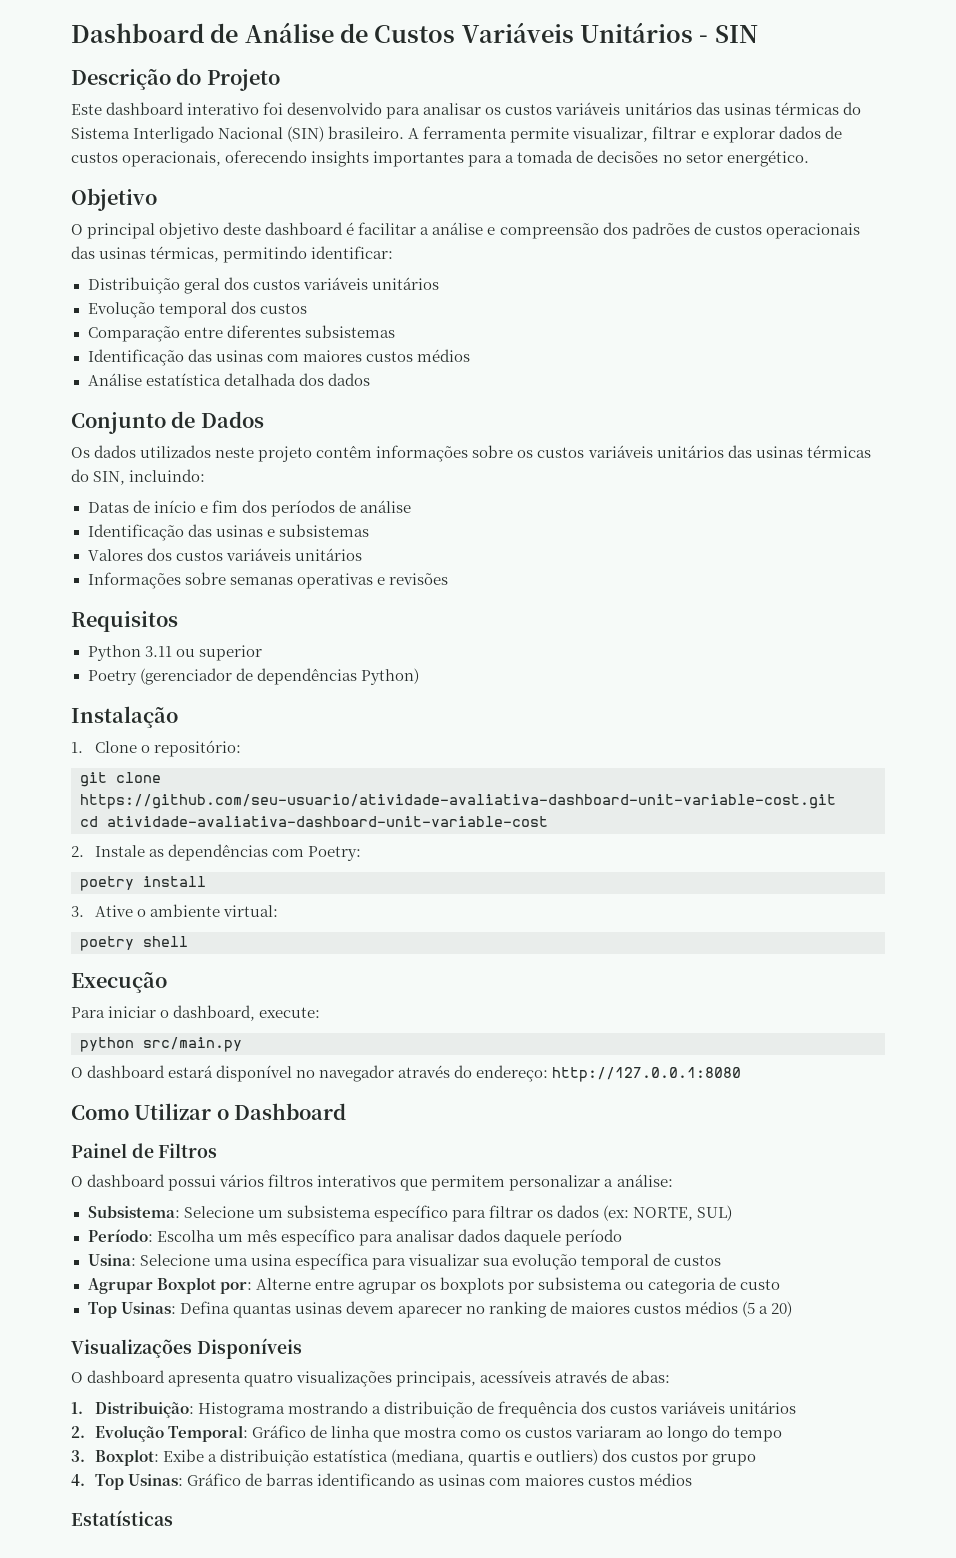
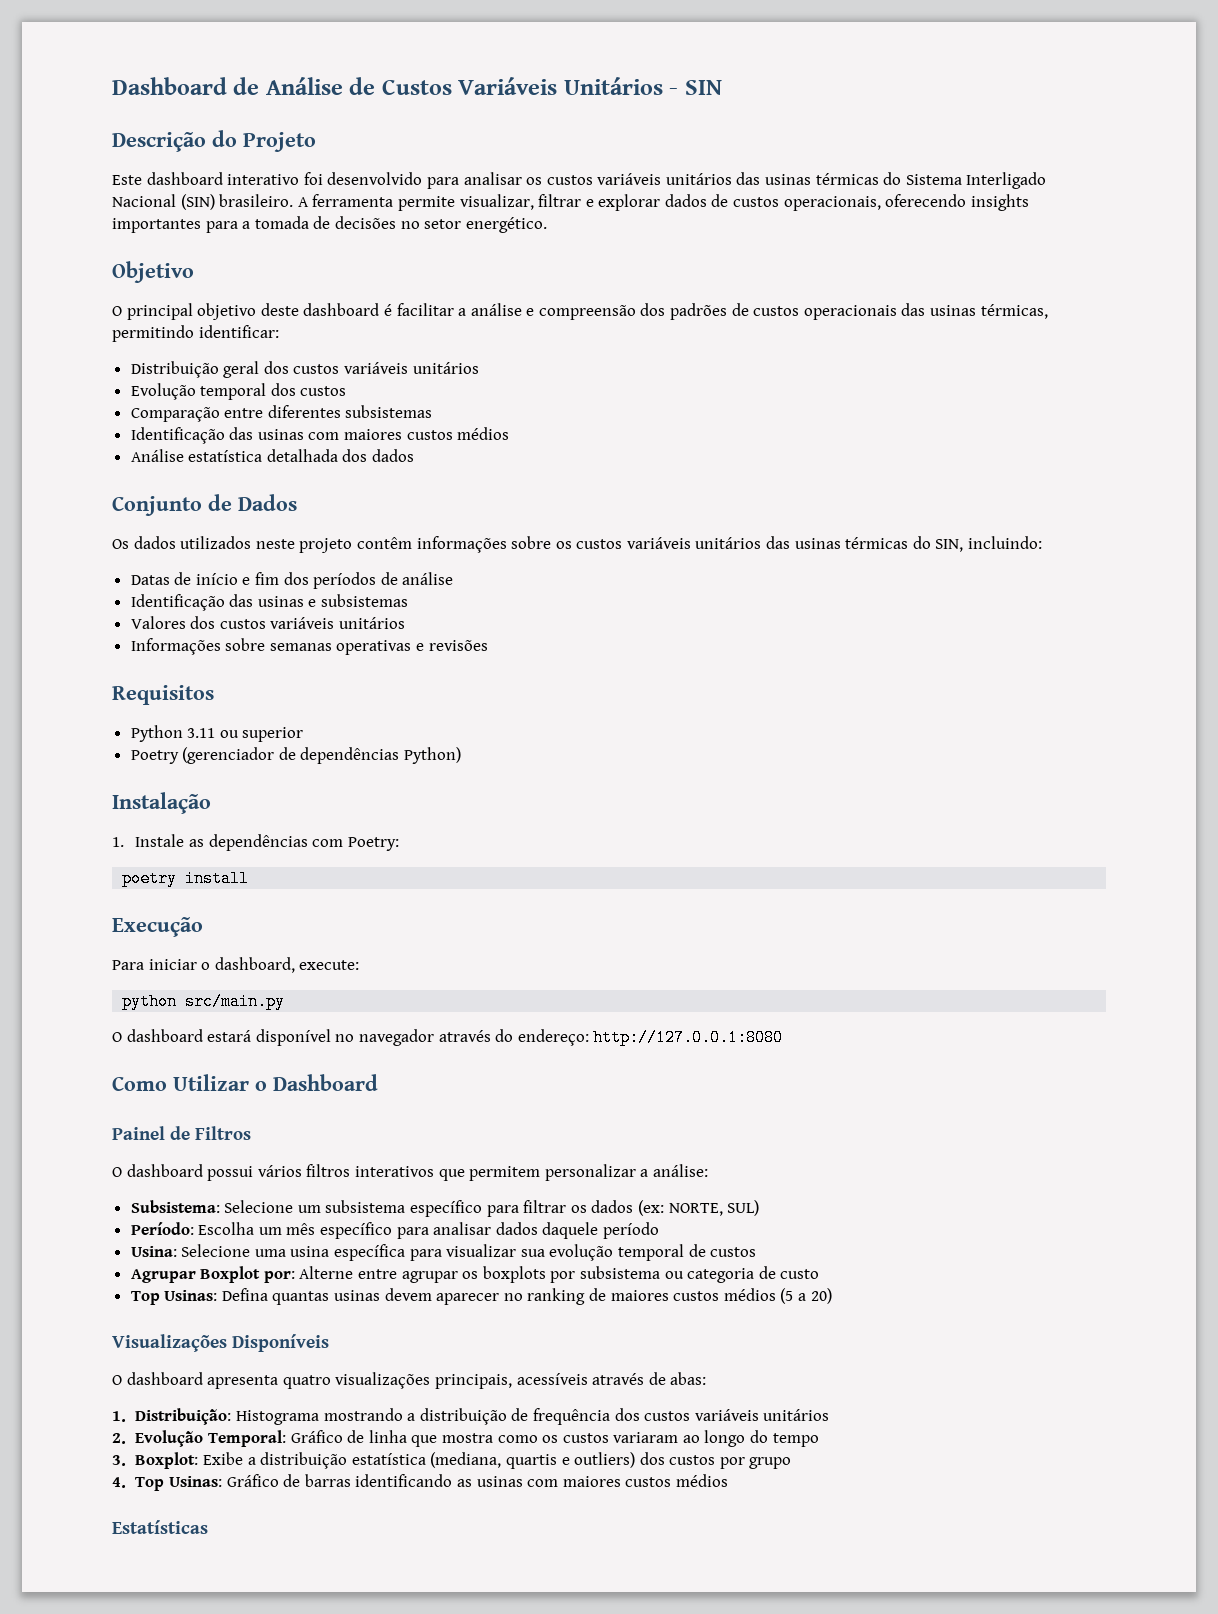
[94,740,241,757] [80,772,161,787] [80,794,836,809] [80,816,548,827] [71,846,84,857] Clone o repositório: // git clone https://github.com/seu-usuario/atividade-avaliativa-dashboard-unit-variable-cost.git // cd atividade-avaliativa-dashboard-unit-variable-cost // 2. -> (124, 842) none
[71,904,278,917] [80,936,188,951] // 3. Ative o ambiente virtual: // poetry shell -> (250, 878) none

